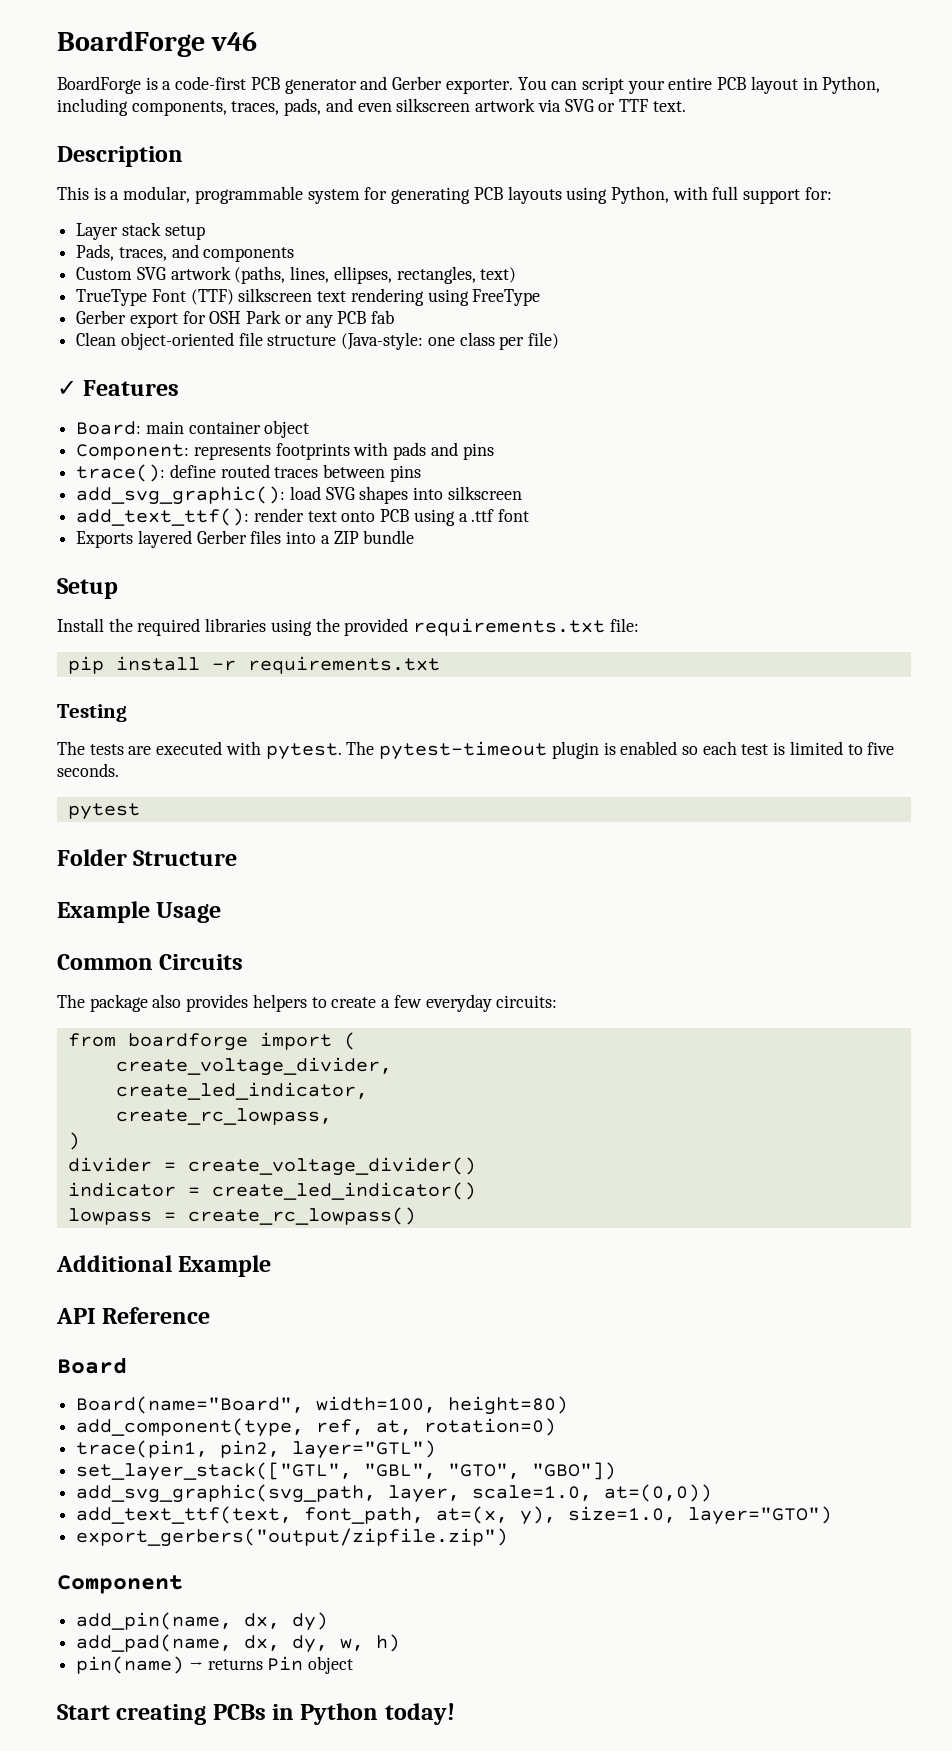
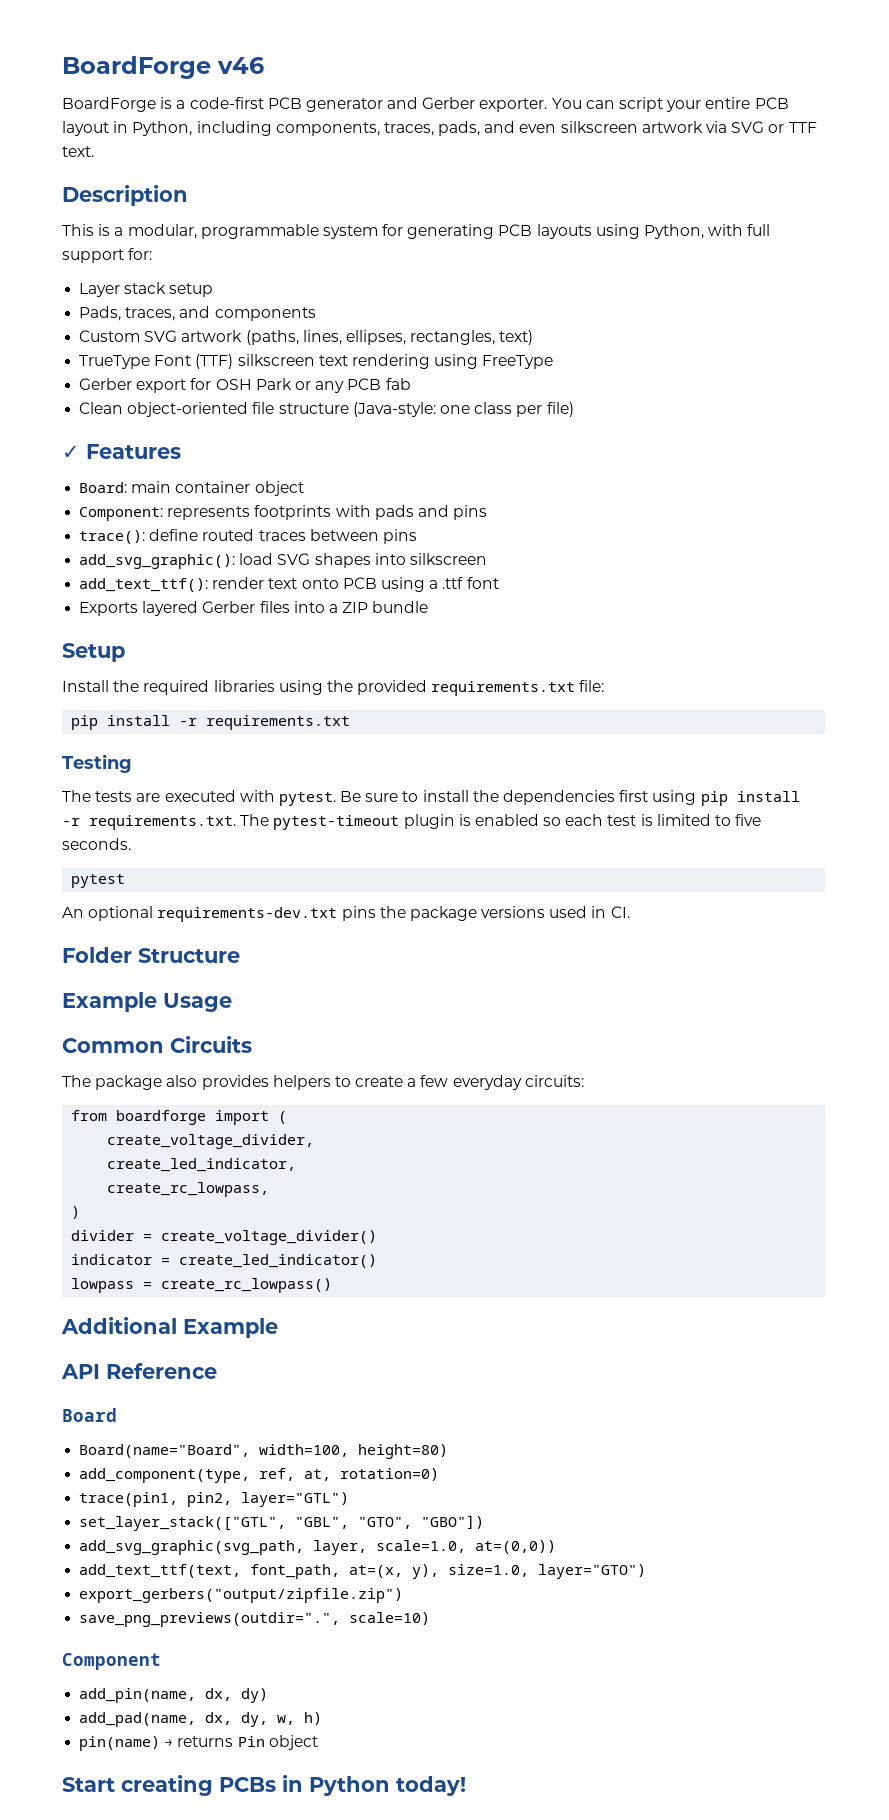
(342, 751) none -> [340,790,800,806] [62,815,236,830] Be sure to install the dependencies first using pip install -r requirements.txt.
(140, 811) none -> [62,906,630,922] // An optional requirements-dev.txt pins the package versions used in CI.
(509, 1537) none -> [79,1612,431,1627] // save_png_previews(outdir=".", scale=10)

